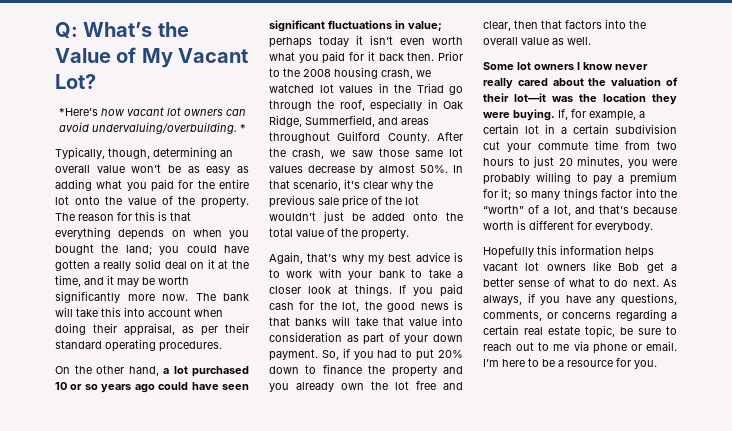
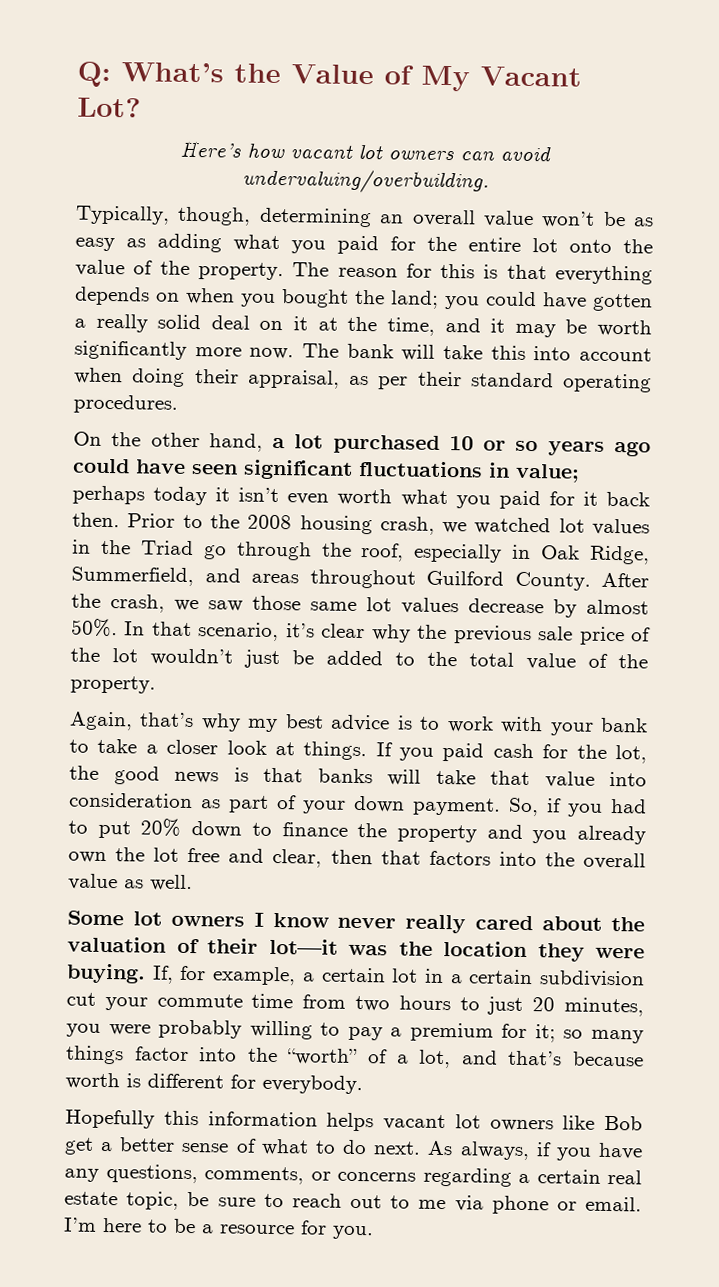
[58,108,98,116] *Here’s -> [180,140,241,158] Here’s
[239,124,246,132] * -> (489, 181) none
[413,212,439,221] onto -> [395,652,415,666] to

